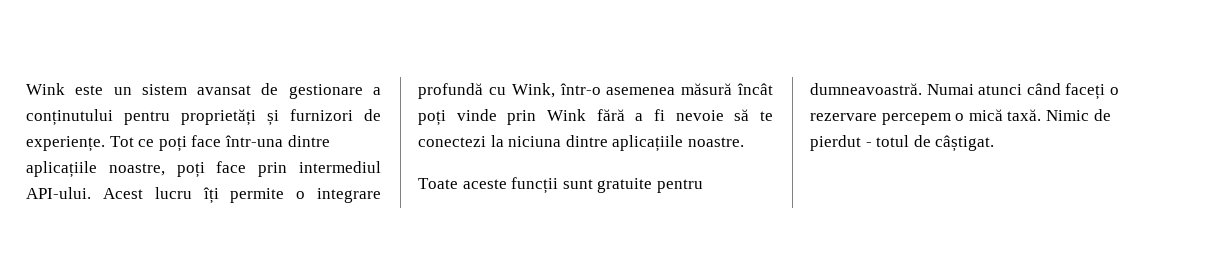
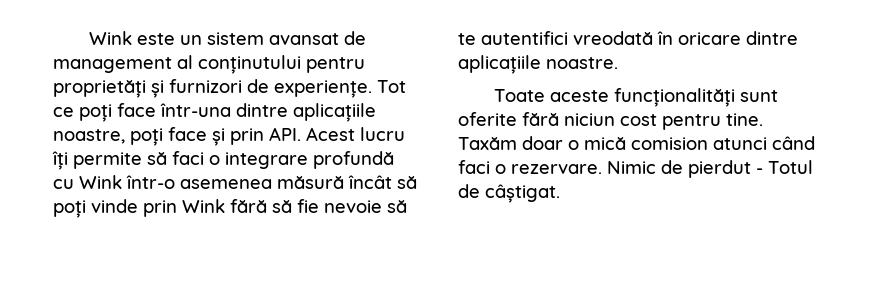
[288,84,381,99] gestionare a -> [53,55,193,73] management al
[258,161,381,177] [26,187,91,199] prin intermediul API-ului. -> [212,127,301,146] și prin API.
(285, 195) none -> [147,151,204,165] să faci
[511,83,555,98] Wink, -> [79,175,122,189] Wink
(773, 89) none -> [397,176,417,189] să
[635,109,665,121] a fi -> [272,199,319,213] să fie
[418,135,562,147] conectezi la niciuna -> [481,31,741,45] autentifici vreodată în oricare
[511,177,703,194] [810,83,1119,100] [810,109,1042,125] funcții sunt gratuite pentru dumneavoastră. Numai atunci când faceți o rezervare percepem o mică taxă. -> [613,88,778,107] [458,112,763,130] [458,136,815,150] [458,160,602,174] funcționalități sunt oferite fără niciun cost pentru tine. Taxăm doar o mică comision atunci când faci o rezervare.
[876,135,910,147] totul -> [768,160,813,174] Totul

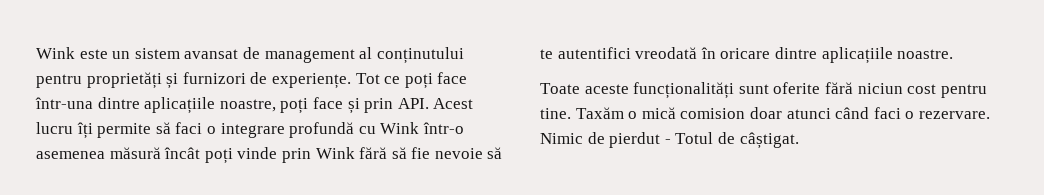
[397,176,417,189] să -> (201, 153) none
[522,136,563,150] doar -> (624, 113) none
(708, 143) none -> [749,107,782,119] doar

